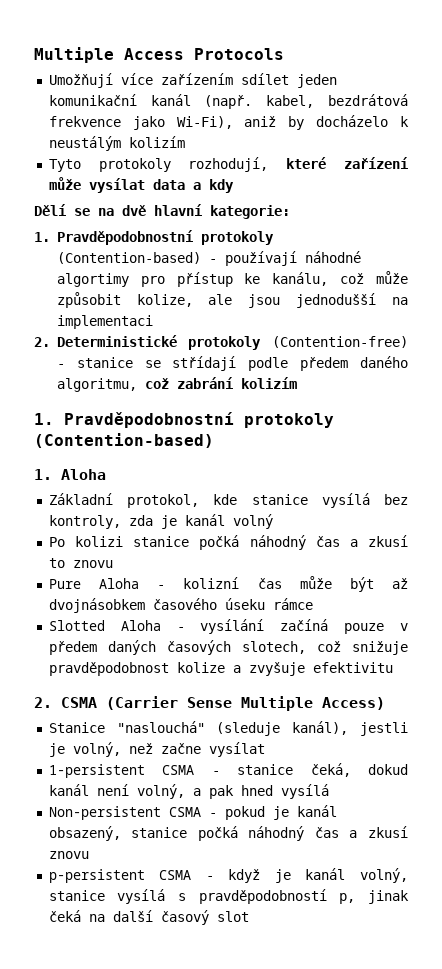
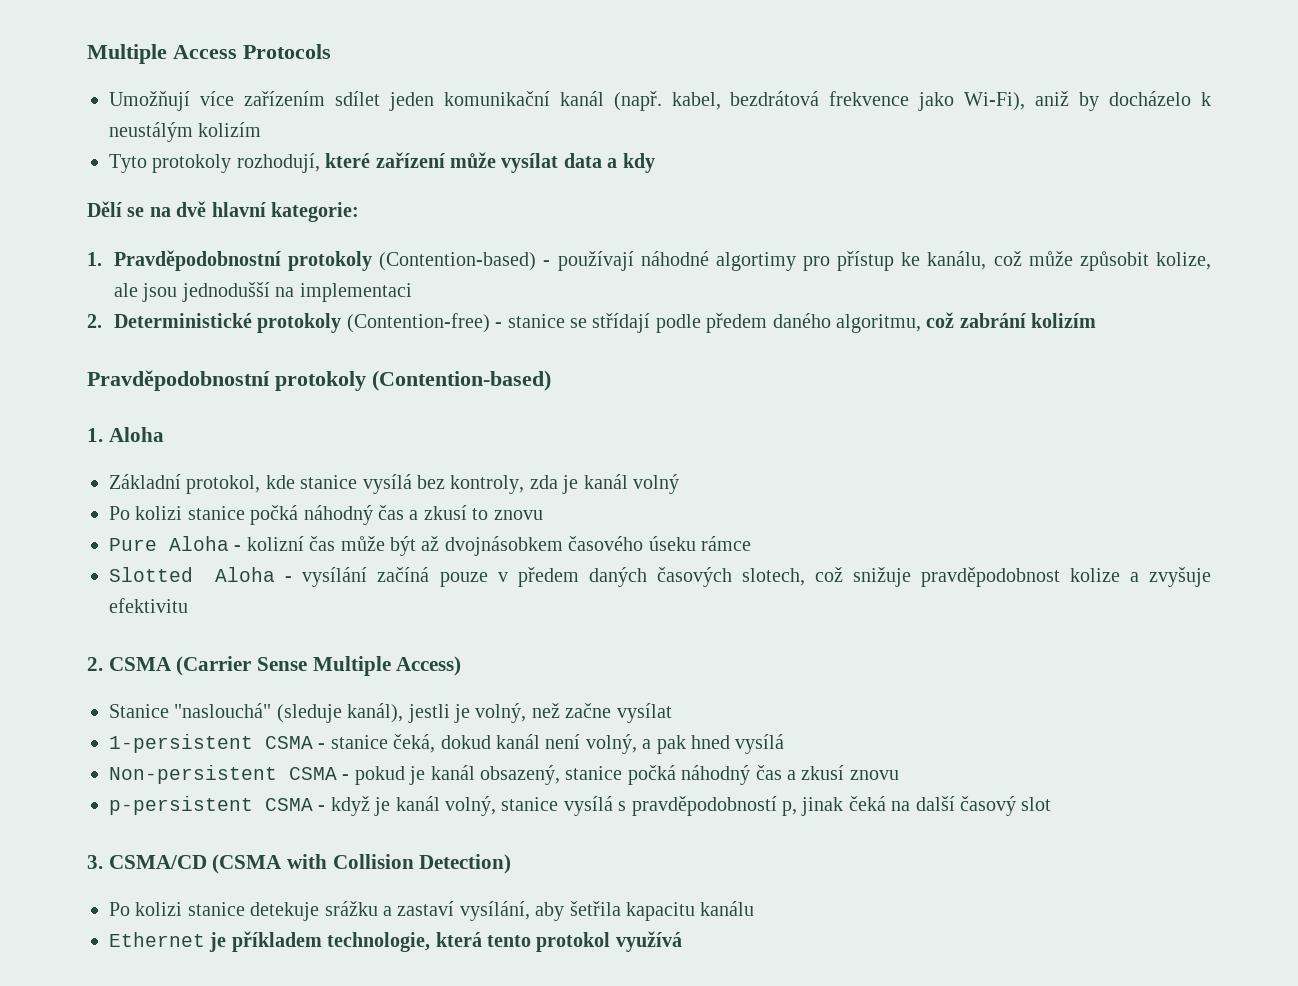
[34,413,54,425] 1. -> (1097, 320) none
(249, 916) none -> [87,854,512,874] [109,901,755,921] [109,931,682,952] // 3. CSMA/CD (CSMA with Collision Detection) // Po kolizi stanice detekuje srážku a zastaví vysílání, aby šetřila kapacitu kanálu // Ethernet je příkladem technologie, která tento protokol využívá

